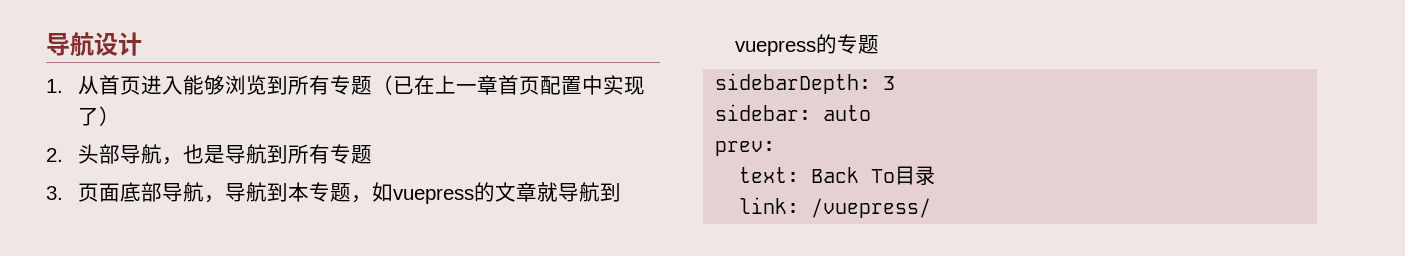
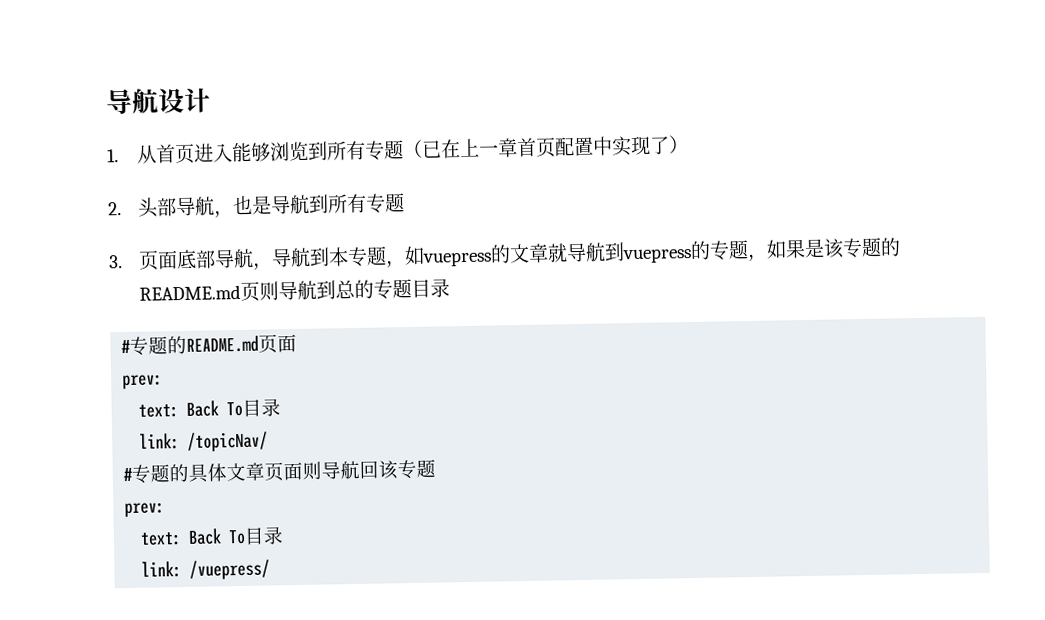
[715,73,896,94] [715,104,872,121] // sidebarDepth: 3 // sidebar: auto -> [747,237,901,262] [138,278,450,302] [121,333,298,356] [122,374,164,390] [138,398,282,418] [139,431,269,452] [123,459,437,484] ，如果是该专题的README.md页则导航到总的专题目录 // #专题的README.md页面 // prev: // text: Back To目录 // link: /topicNav/ // #专题的具体文章页面则导航回该专题

